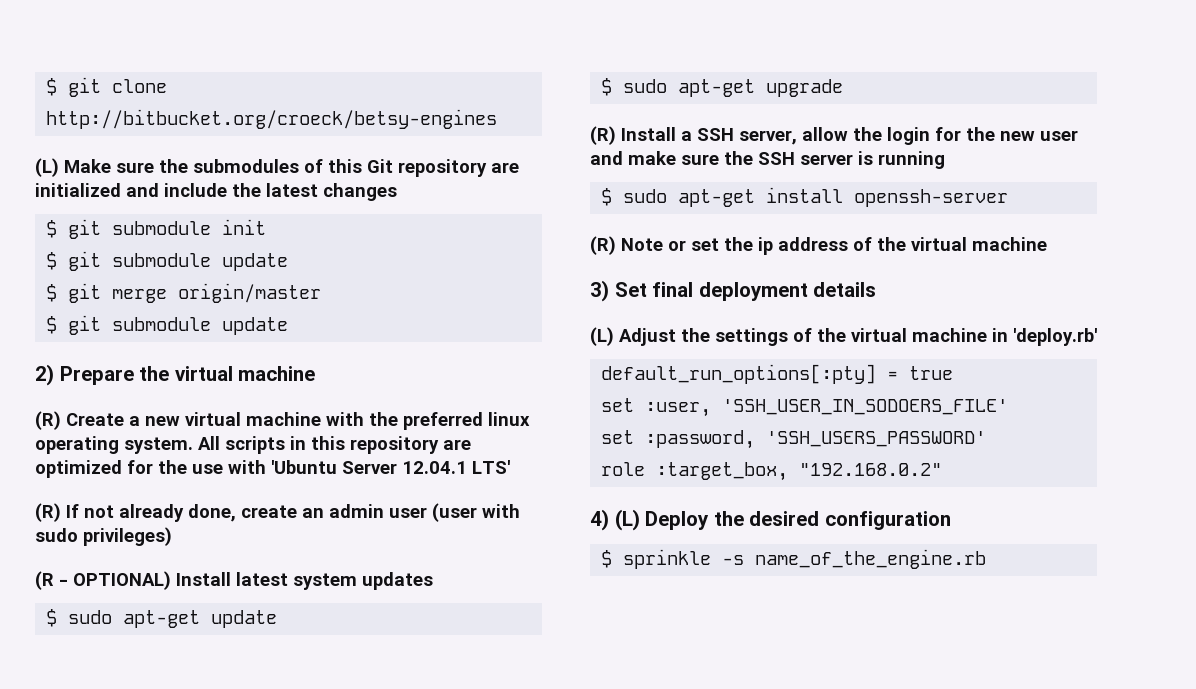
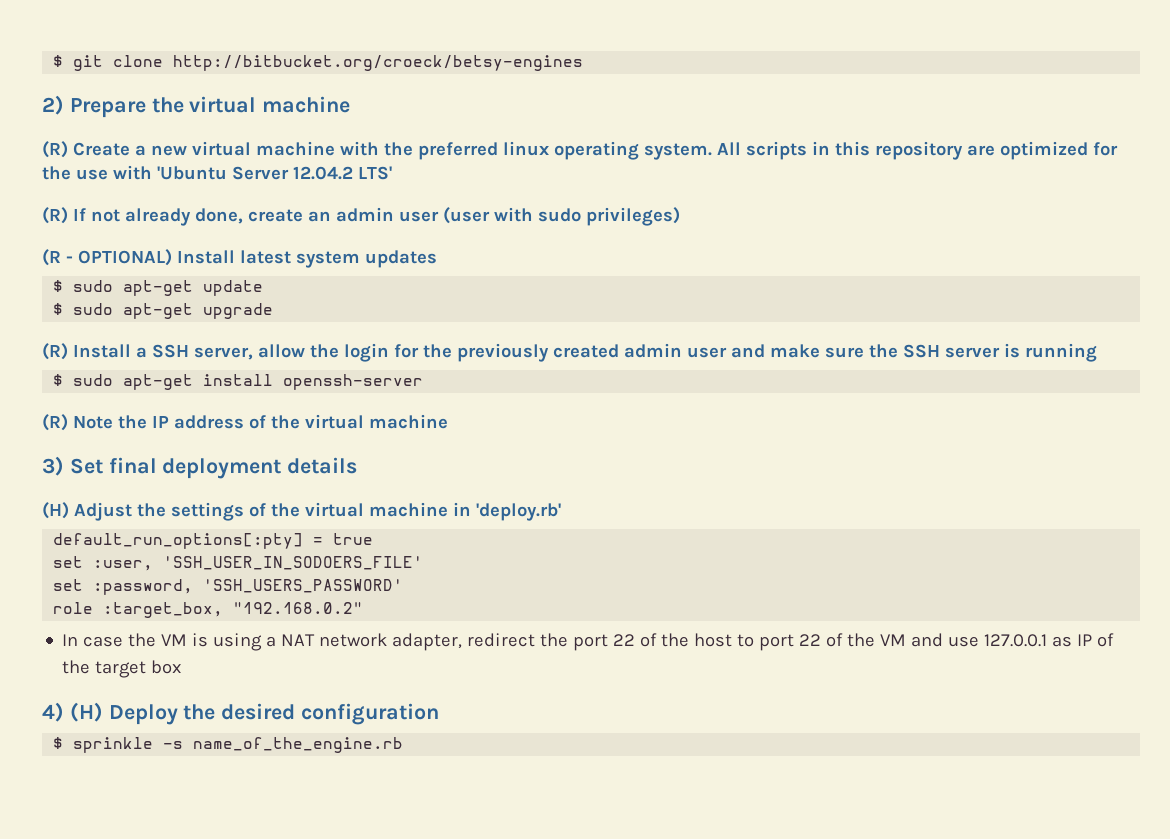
[35,158,519,177] [35,183,397,201] [46,219,267,239] [46,251,289,271] [46,283,322,303] [46,315,289,335] // (L) Make sure the submodules of this Git repository are initialized and include the latest changes // $ git submodule init // $ git submodule update // $ git merge origin/master // $ git submodule update -> (584, 63) none
[402,461,467,474] 12.04.1 -> [293,166,353,180] 12.04.2
[1000,131,1035,141] new -> [457,343,682,362] previously created admin
[668,237,773,255] or set the ip -> [118,415,169,429] the IP
[590,327,614,346] (L) -> [42,502,69,519] (H)
(943, 469) none -> [62,633,1115,651] [62,660,182,678] // In case the VM is using a NAT network adapter, redirect the port 22 of the host to port 22 of the VM and use 127.0.0.1 as IP of the target box
[614,509,640,531] (L) -> [69,702,103,722] (H)

